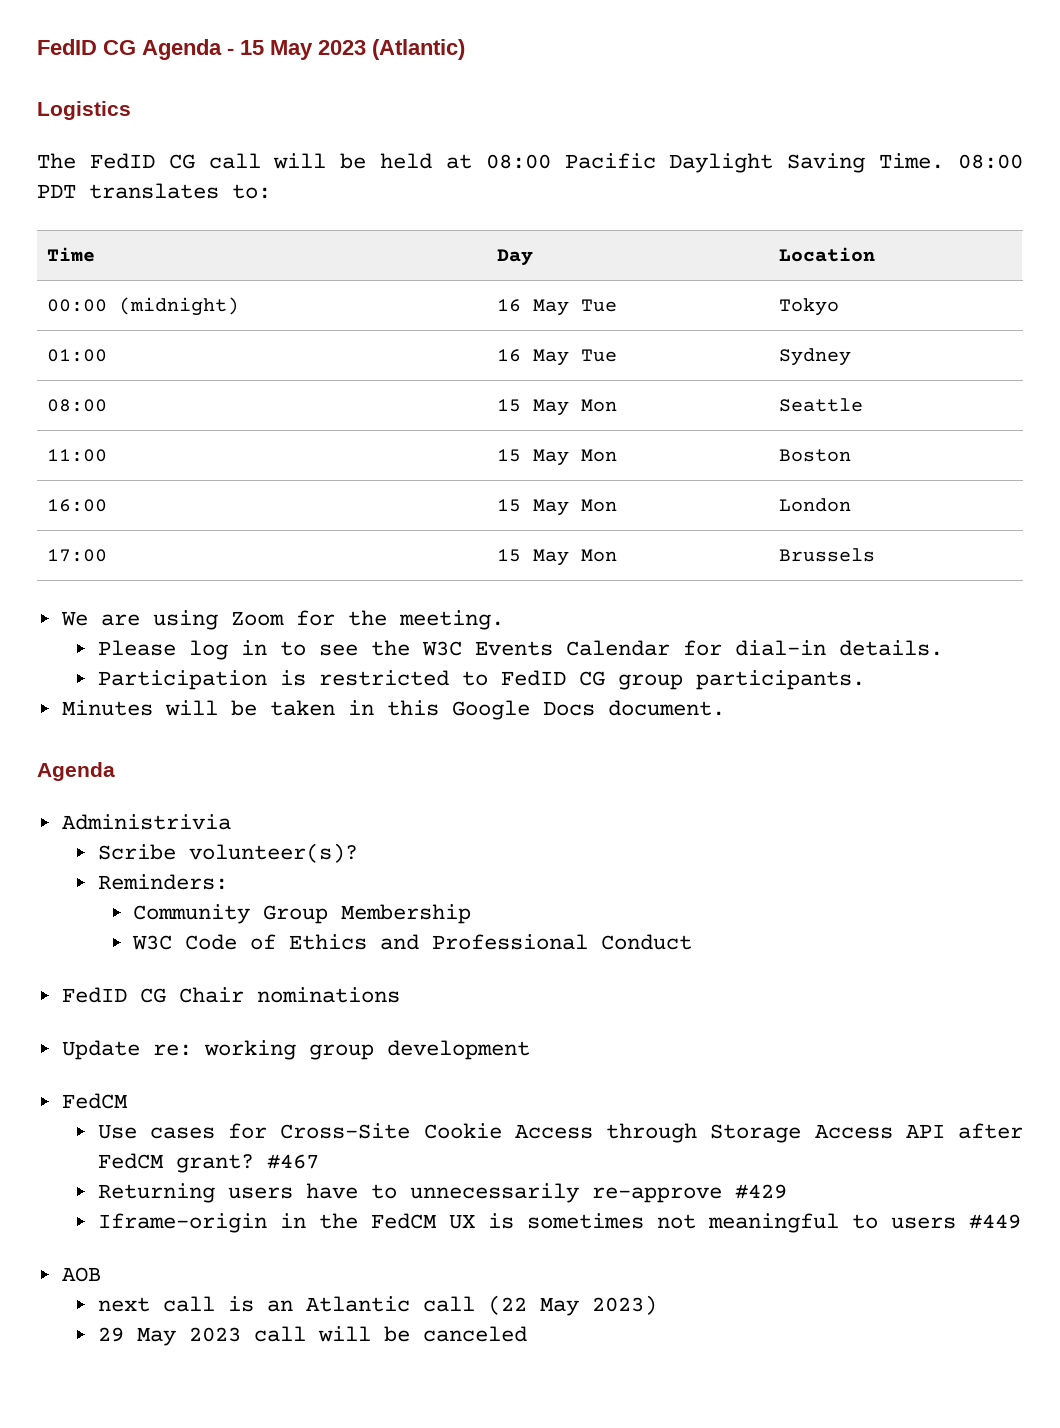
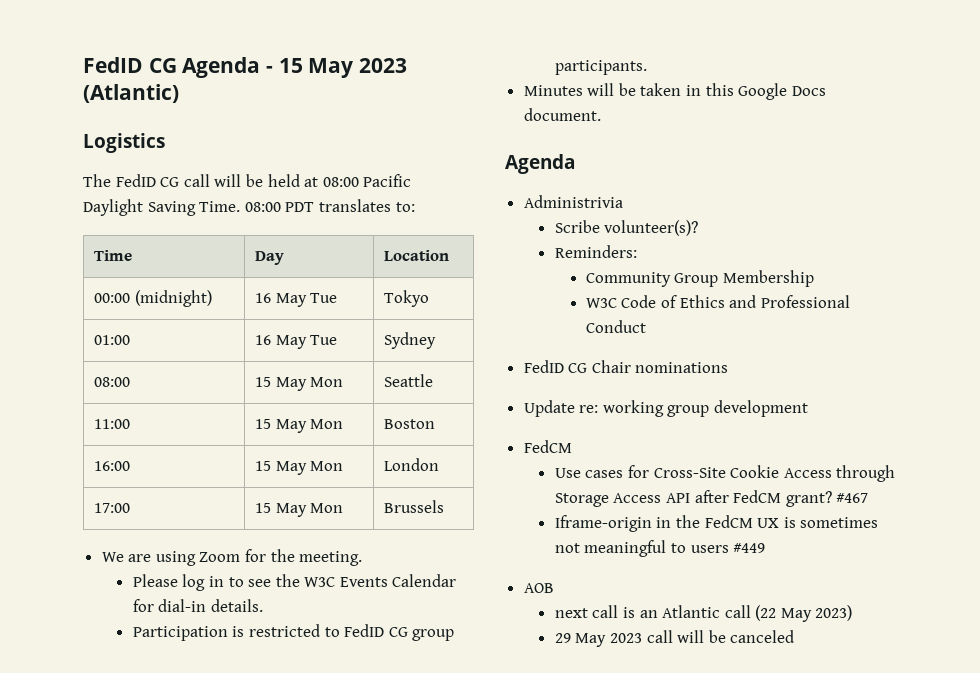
[97,1183,787,1203] // Returning users have to unnecessarily re-approve #429 -> (869, 498) none

